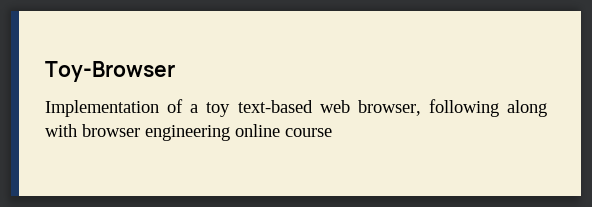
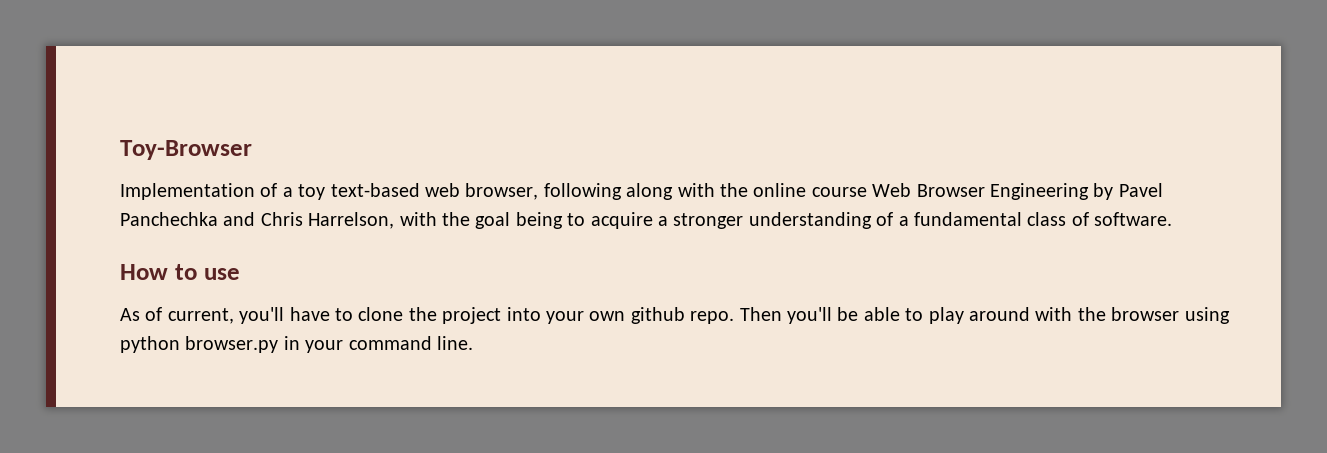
[82,124,332,141] browser engineering online course -> [719,183,1163,200] [120,212,1173,229] [120,264,240,280] [120,307,1230,324] [120,336,473,353] the online course Web Browser Engineering by Pavel Panchechka and Chris Harrelson, with the goal being to acquire a stronger understanding of a fundamental class of software. // How to use // As of current, you'll have to clone the project into your own github repo. Then you'll be able to play around with the browser using python browser.py in your command line.

